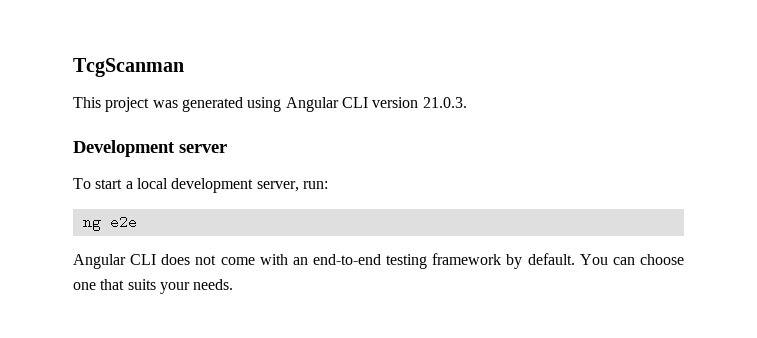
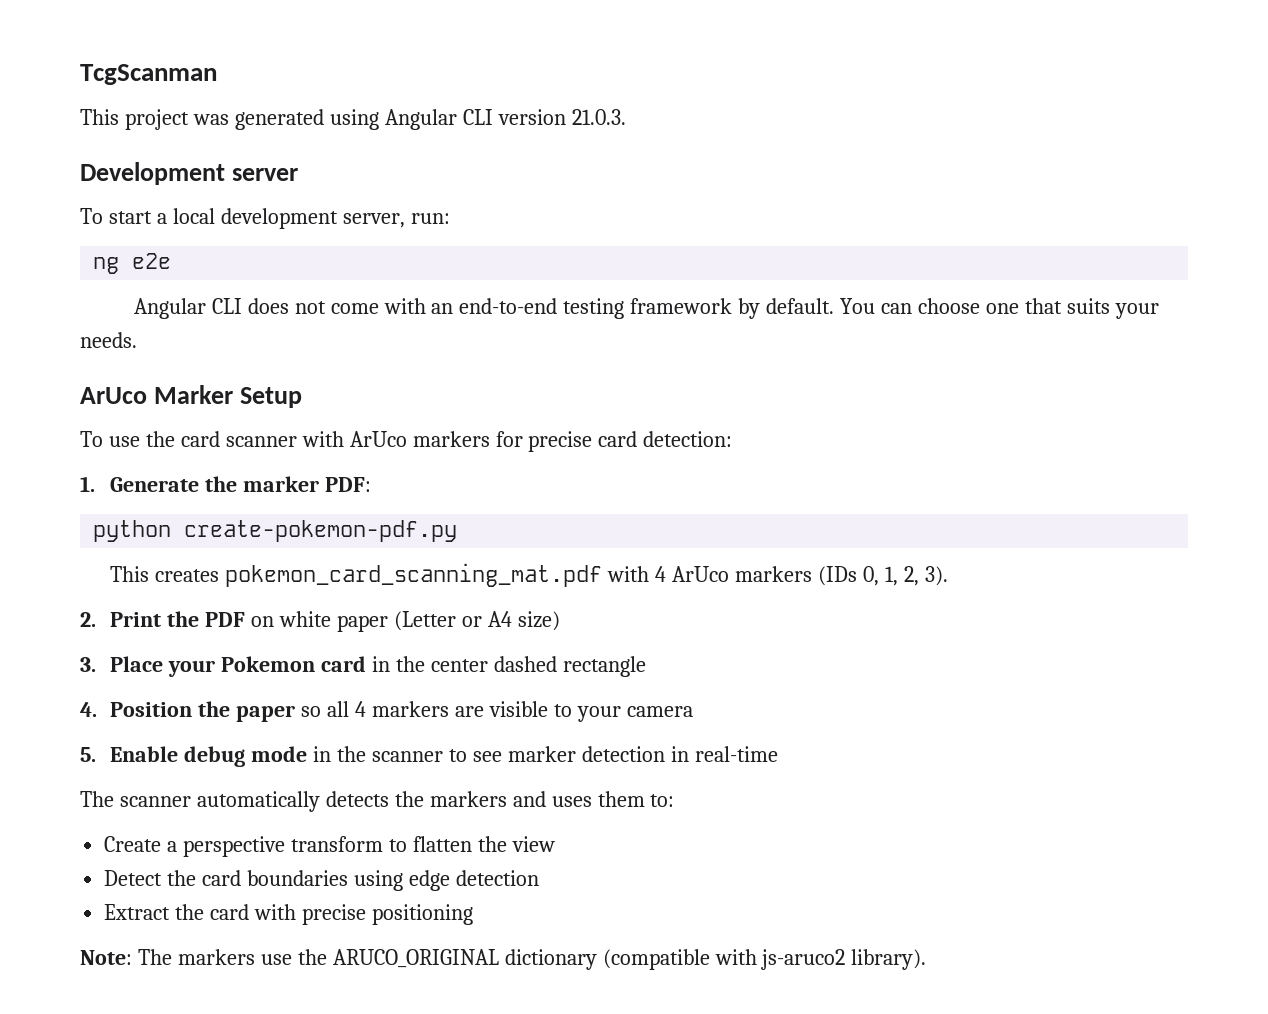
(234, 284) none -> [80,385,302,408] [80,431,733,452] [80,476,372,492] [93,520,458,542] [110,563,948,587] [80,611,560,632] [80,656,646,677] [80,701,693,722] [80,746,778,767] [80,791,675,812] [104,836,555,857] [104,870,539,891] [104,904,473,925] [80,949,927,970] // ArUco Marker Setup // To use the card scanner with ArUco markers for precise card detection: // 1. Generate the marker PDF: // python create-pokemon-pdf.py // This creates pokemon_card_scanning_mat.pdf with 4 ArUco markers (IDs 0, 1, 2, 3). // 2. Print the PDF on white paper (Letter or A4 size) // 3. Place your Pokemon card in the center dashed rectangle // 4. Position the paper so all 4 markers are visible to your camera // 5. Enable debug mode in the scanner to see marker detection in real-time // The scanner automatically detects the markers and uses them to: // Create a perspective transform to flatten the view // Detect the card boundaries using edge detection // Extract the card with precise positioning // Note: The markers use the ARUCO_ORIGINAL dictionary (compatible with js-aruco2 library).

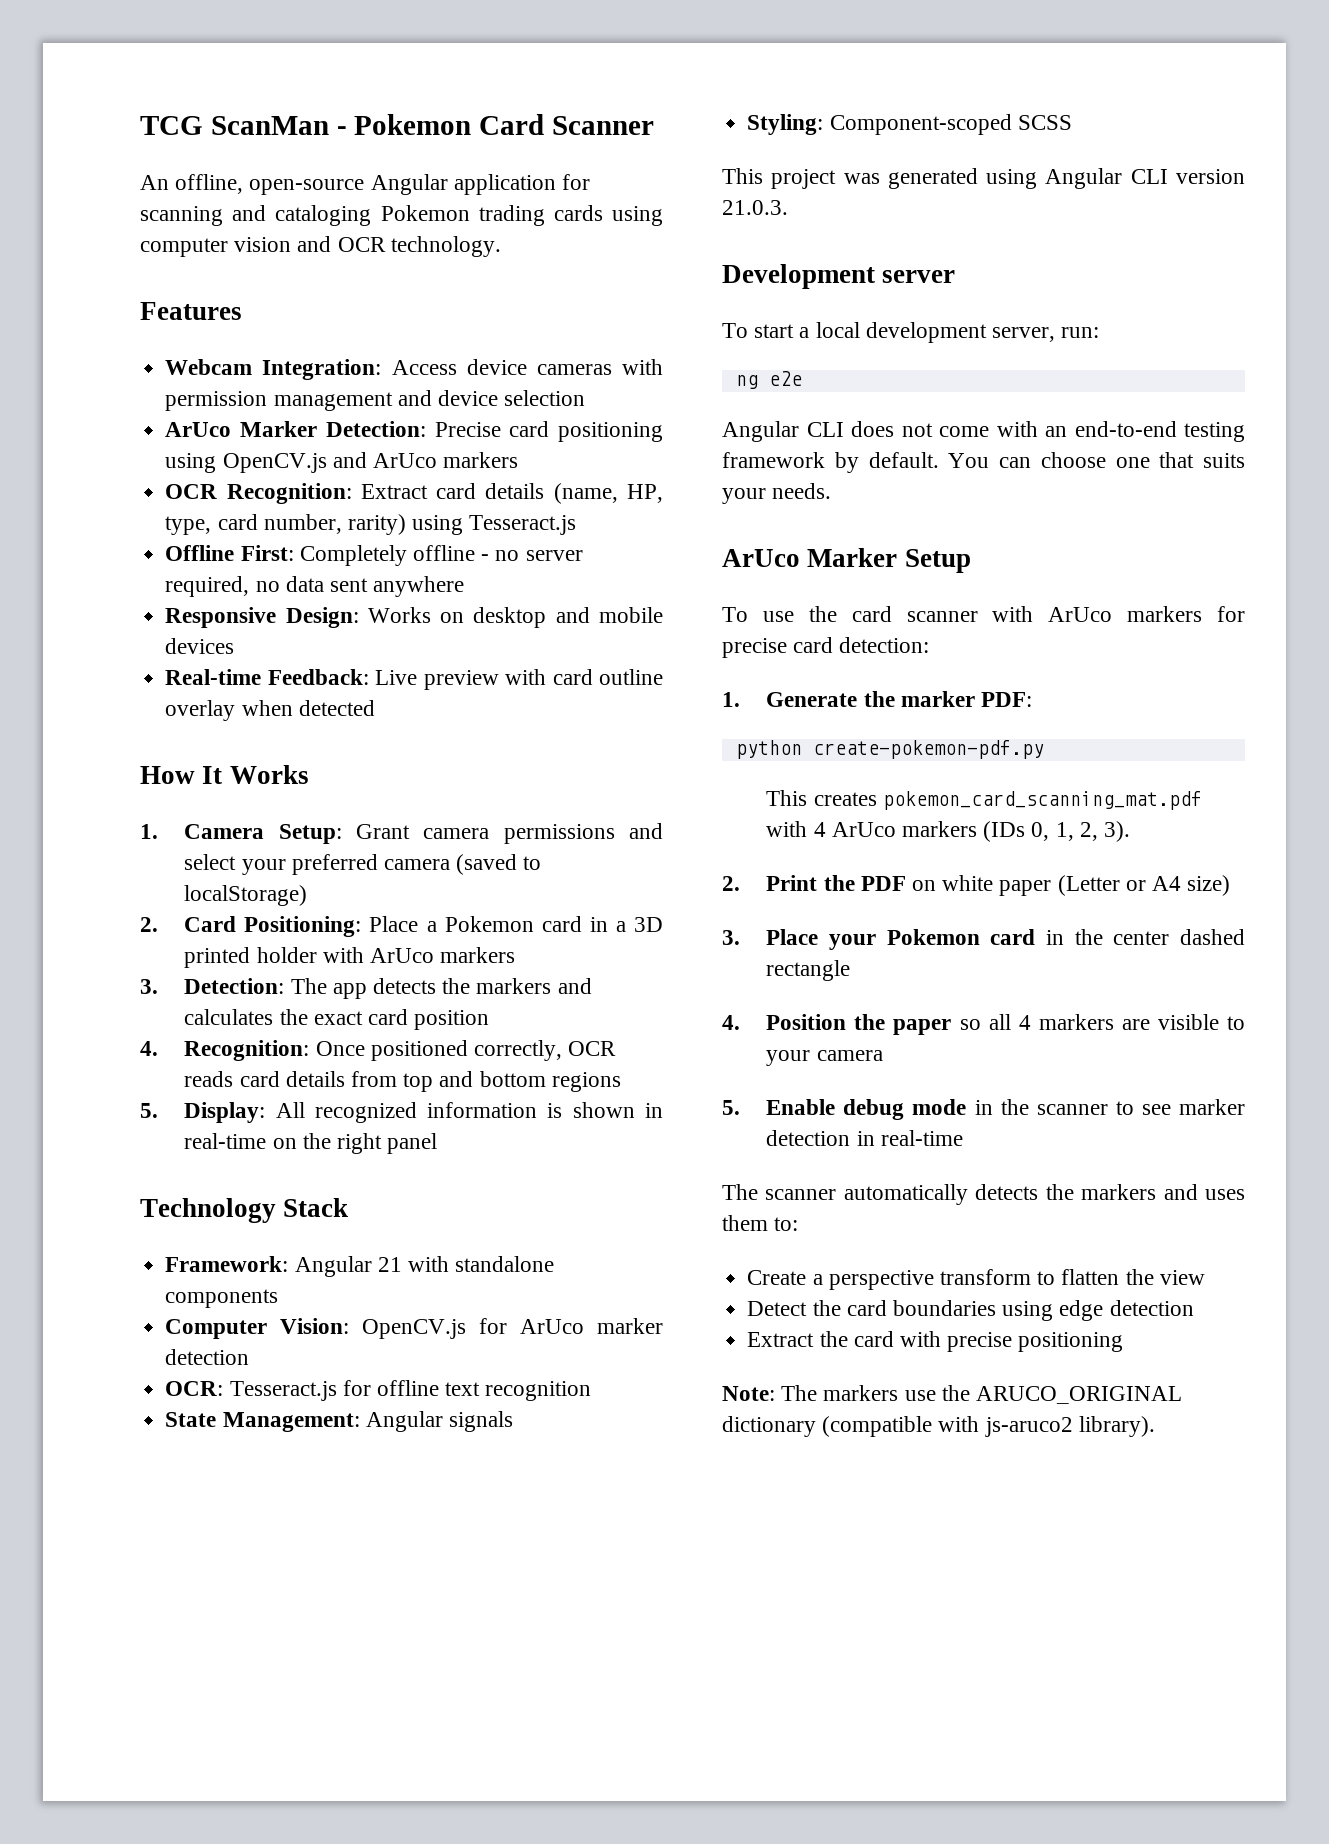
[80,64,217,85] TcgScanman -> [140,114,655,135] [140,174,591,195] [140,205,663,226] [140,236,501,257] [140,302,242,320] [165,359,663,380] [165,390,586,411] [165,421,663,442] [165,452,519,473] [165,483,663,504] [165,514,577,535] [165,545,583,566] [165,576,465,597] [165,607,663,628] [165,638,235,654] [165,669,663,690] [165,700,375,721] [140,765,309,784] [140,823,663,844] [184,854,542,875] [184,885,308,906] [140,916,663,937] [184,947,516,968] [140,978,592,999] [184,1009,490,1030] [140,1040,617,1061] [184,1071,621,1092] [140,1102,663,1123] [184,1133,438,1154] [140,1198,349,1223] [165,1256,555,1277] [165,1289,279,1308] [165,1318,663,1339] [165,1349,250,1365] [165,1380,592,1401] [165,1411,513,1432] [747,114,1072,135] TCG ScanMan - Pokemon Card Scanner // An offline, open-source Angular application for scanning and cataloging Pokemon trading cards using computer vision and OCR technology. // Features // Webcam Integration: Access device cameras with permission management and device selection // ArUco Marker Detection: Precise card positioning using OpenCV.js and ArUco markers // OCR Recognition: Extract card details (name, HP, type, card number, rarity) using Tesseract.js // Offline First: Completely offline - no server required, no data sent anywhere // Responsive Design: Works on desktop and mobile devices // Real-time Feedback: Live preview with card outline overlay when detected // How It Works // 1. Camera Setup: Grant camera permissions and select your preferred camera (saved to localStorage) // 2. Card Positioning: Place a Pokemon card in a 3D printed holder with ArUco markers // 3. Detection: The app detects the markers and calculates the exact card position // 4. Recognition: Once positioned correctly, OCR reads card details from top and bottom regions // 5. Display: All recognized information is shown in real-time on the right panel // Technology Stack // Framework: Angular 21 with standalone components // Computer Vision: OpenCV.js for ArUco marker detection // OCR: Tesseract.js for offline text recognition // State Management: Angular signals // Styling: Component-scoped SCSS

